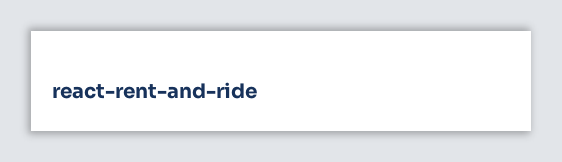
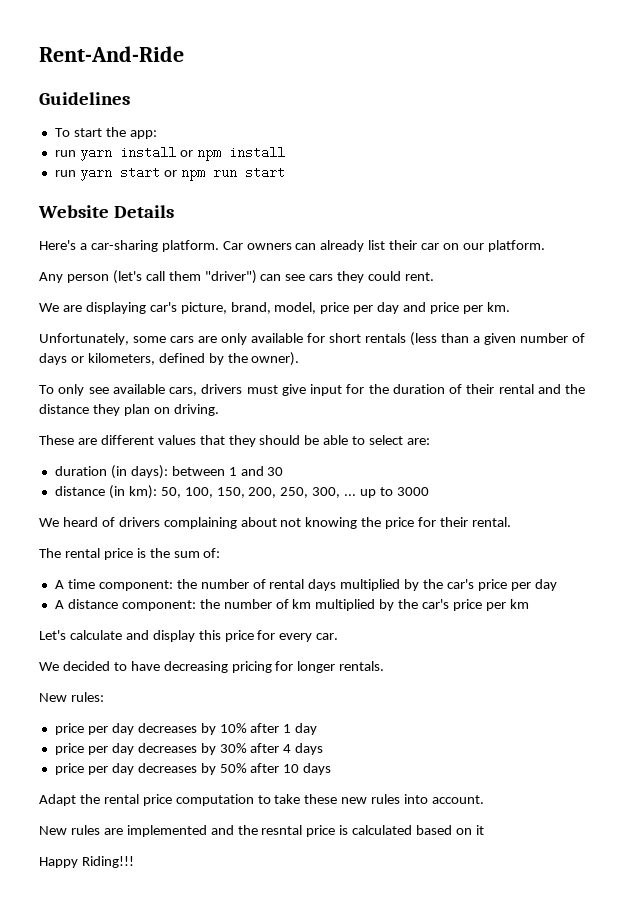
[52,82,257,99] react-rent-and-ride -> [39,46,184,62] [39,92,130,105] [54,127,157,139] [54,146,285,161] [54,166,285,181] [38,205,174,218] [39,240,545,252] [39,270,435,284] [39,302,510,314] [39,332,585,346] [39,352,300,366] [39,384,585,396] [39,404,219,416] [39,435,431,447] [54,465,284,479] [54,485,429,499] [39,517,511,529] [39,548,221,560] [54,579,557,591] [54,599,529,611] [39,630,339,642] [39,661,385,673] [39,692,104,702] [54,723,318,735] [54,743,324,755] [54,763,332,775] [39,794,485,806] [39,825,484,837] [39,856,134,868] Rent-And-Ride // Guidelines // To start the app: // run yarn install or npm install // run yarn start or npm run start // Website Details // Here's a car-sharing platform. Car owners can already list their car on our platform. // Any person (let's call them "driver") can see cars they could rent. // We are displaying car's picture, brand, model, price per day and price per km. // Unfortunately, some cars are only available for short rentals (less than a given number of days or kilometers, defined by the owner). // To only see available cars, drivers must give input for the duration of their rental and the distance they plan on driving. // These are different values that they should be able to select are: // duration (in days): between 1 and 30 // distance (in km): 50, 100, 150, 200, 250, 300, ... up to 3000 // We heard of drivers complaining about not knowing the price for their rental. // The rental price is the sum of: // A time component: the number of rental days multiplied by the car's price per day // A distance component: the number of km multiplied by the car's price per km // Let's calculate and display this price for every car. // We decided to have decreasing pricing for longer rentals. // New rules: // price per day decreases by 10% after 1 day // price per day decreases by 30% after 4 days // price per day decreases by 50% after 10 days // Adapt the rental price computation to take these new rules into account. // New rules are implemented and the resntal price is calculated based on it // Happy Riding!!!

